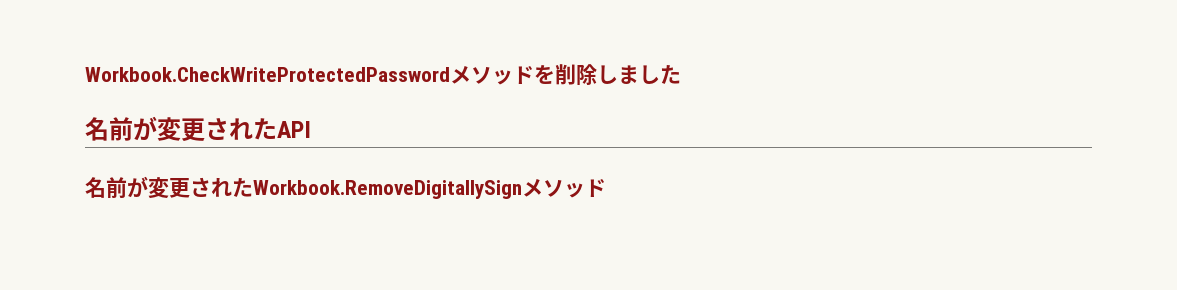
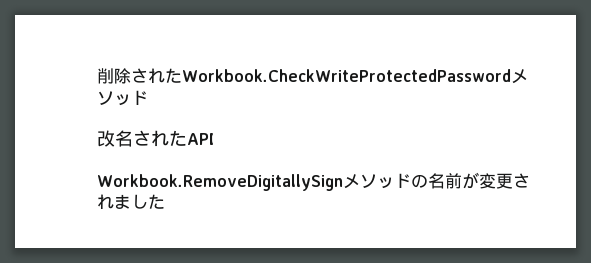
(85, 74) none -> [97,68,182,84] 削除された
[534,64,681,85] [85,116,311,142] [85,176,606,199] を削除しました // 名前が変更されたAPI // 名前が変更されたWorkbook.RemoveDigitallySignメソッド -> [97,130,214,147] [97,172,530,191] [97,194,165,209] // 改名されたAPI // Workbook.RemoveDigitallySignメソッドの名前が変更されました

